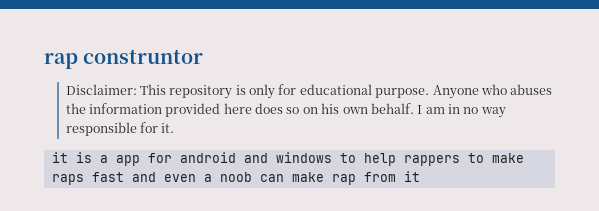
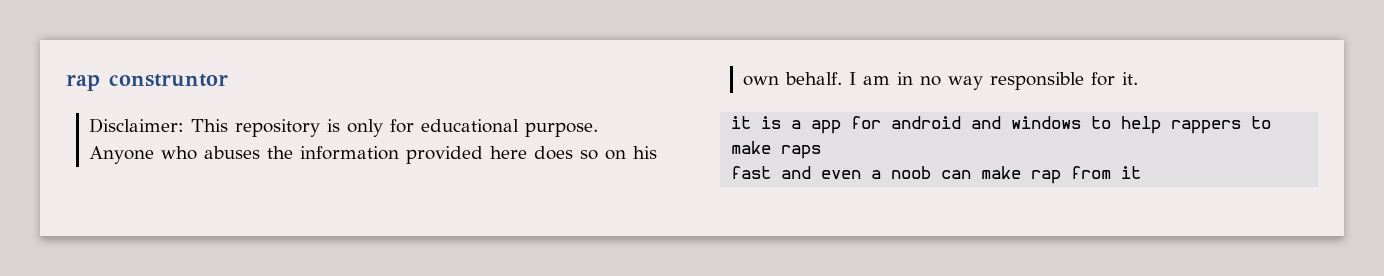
(84, 179) none -> (822, 152) //

